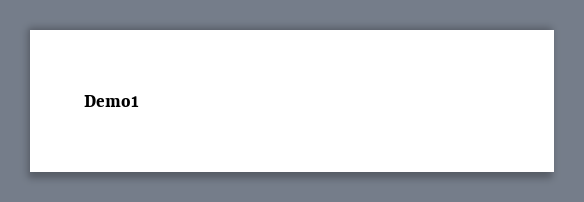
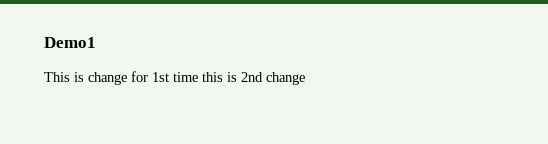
(139, 101) none -> [44,71,305,85] // This is change for 1st time this is 2nd change

